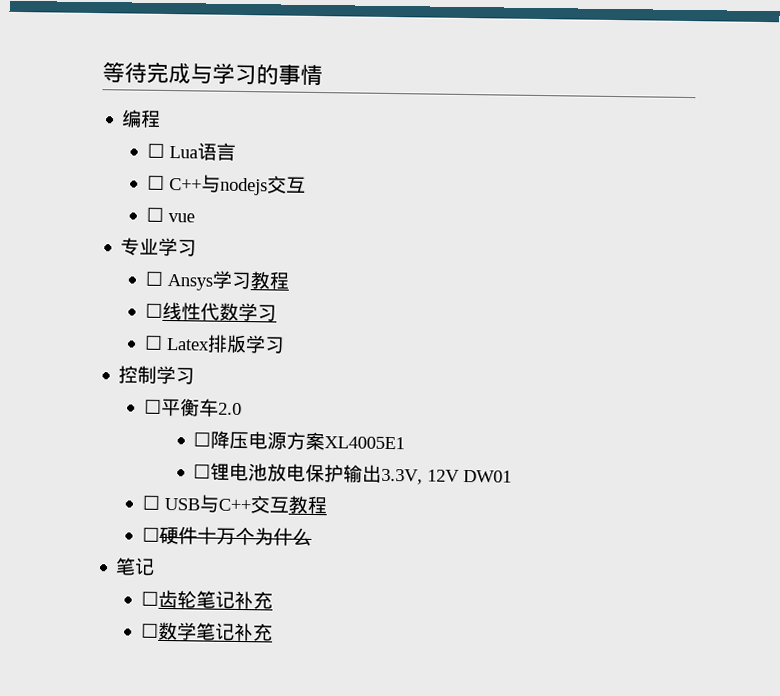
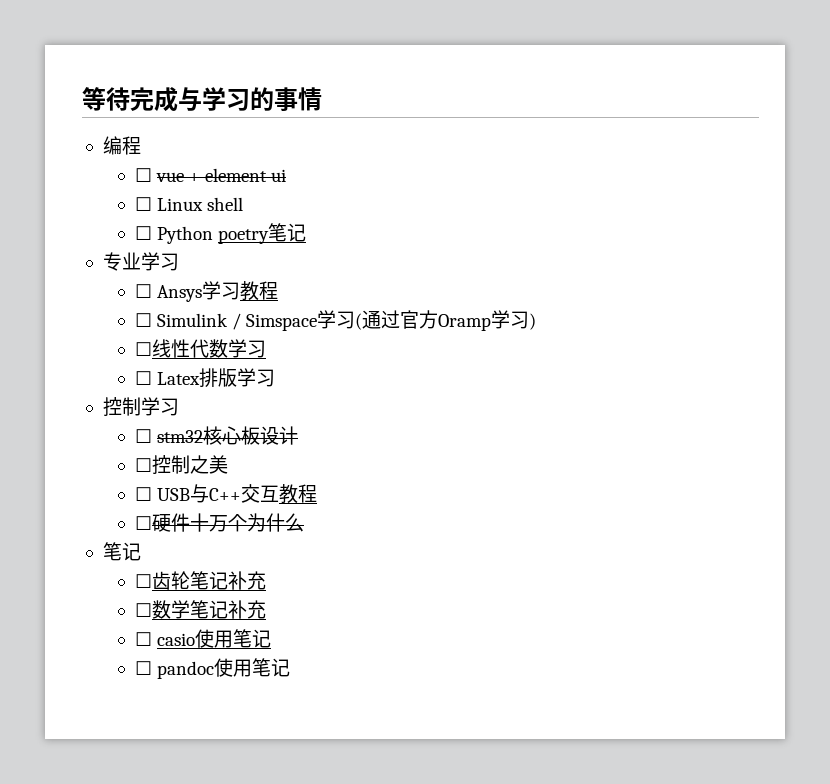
[168,142,236,161] [146,174,306,196] [145,207,195,223] Lua语言 // ☐ C++与nodejs交互 // ☐ vue -> [155,168,287,182] [134,197,244,211] [134,223,307,244] vue + element ui // ☐ Linux shell // ☐ Python poetry笔记
(290, 280) none -> [134,310,537,331] // ☐ Simulink / Simspace学习(通过官方Oramp学习)
[160,398,242,417] [193,430,406,451] [193,462,513,485] 平衡车2.0 // ☐降压电源方案XL4005E1 // ☐锂电池放电保护输出3.3V, 12V DW01 -> [156,426,298,445] [134,455,228,475] stm32核心板设计 // ☐控制之美
(273, 632) none -> [134,629,271,648] [134,658,290,679] // ☐ casio使用笔记 // ☐ pandoc使用笔记

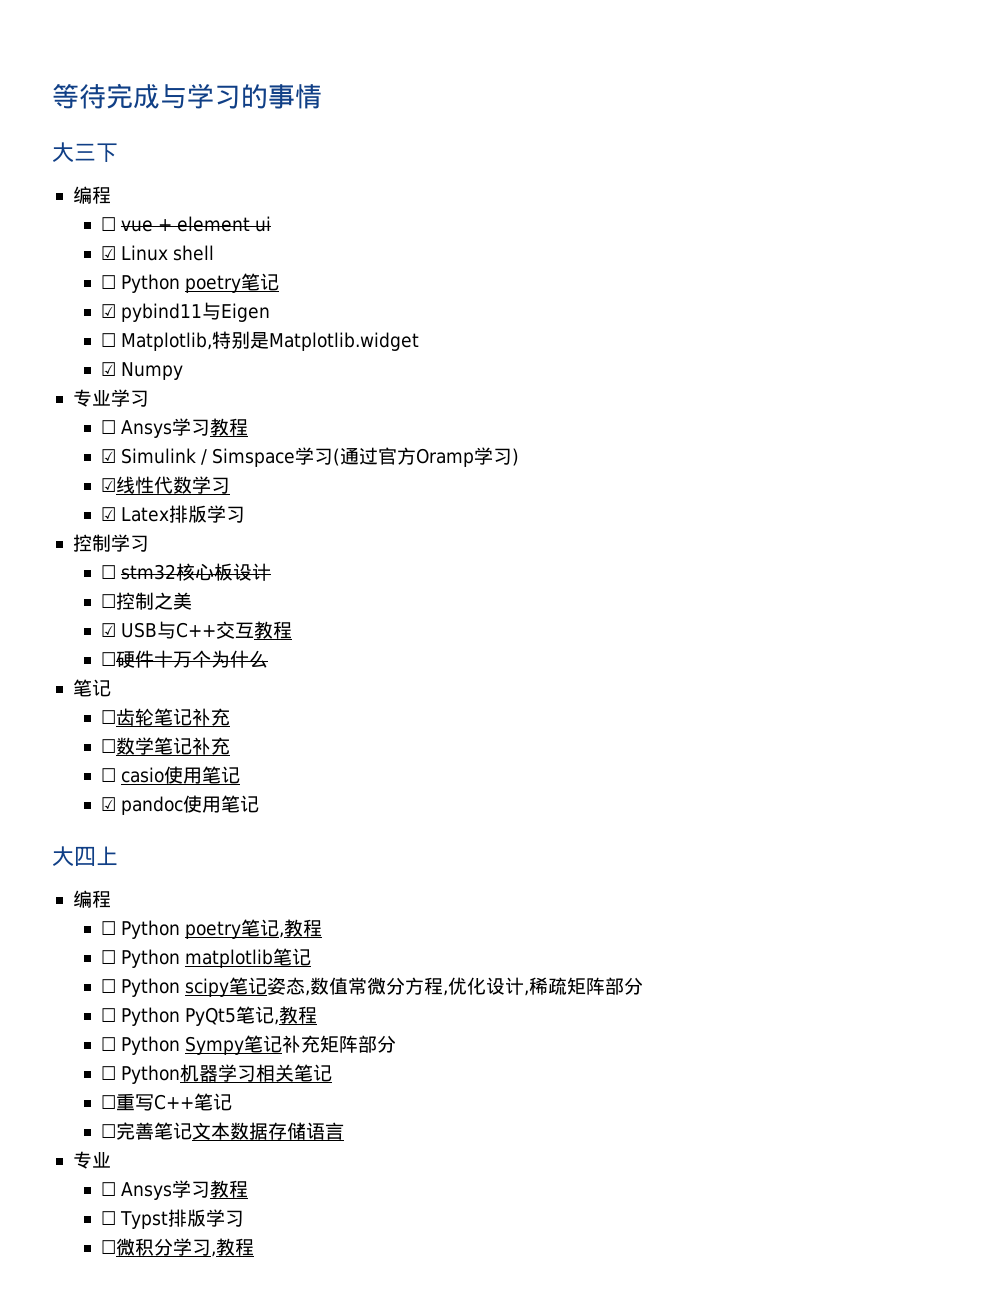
(322, 99) none -> [52,142,118,162] // 大三下
[134,197,152,211] ☐ -> [100,246,116,260] ☑
(307, 232) none -> [100,302,270,322] [100,331,419,351] [100,362,183,380] // ☑ pybind11与Eigen // ☐ Matplotlib,特别是Matplotlib.widget // ☑ Numpy
[134,313,152,327] ☐ -> [100,449,116,463] ☑
[134,342,152,356] ☐ -> [100,478,116,492] ☑
[134,371,152,385] ☐ -> [100,507,116,521] ☑
[134,487,152,501] ☐ -> [100,623,116,637] ☑
[134,661,152,675] ☐ -> [100,797,116,811] ☑
(290, 667) none -> [52,846,118,866] [72,890,111,908] [100,919,323,939] [100,948,312,968] [100,977,644,997] [100,1006,318,1026] [100,1035,397,1055] [100,1064,332,1084] [100,1093,232,1111] [100,1122,344,1140] [72,1151,111,1169] [100,1180,248,1200] [100,1209,244,1229] [100,1238,254,1257] // 大四上 // 编程 // ☐ Python poetry笔记,教程 // ☐ Python matplotlib笔记 // ☐ Python scipy笔记姿态,数值常微分方程,优化设计,稀疏矩阵部分 // ☐ Python PyQt5笔记,教程 // ☐ Python Sympy笔记补充矩阵部分 // ☐ Python机器学习相关笔记 // ☐重写C++笔记 // ☐完善笔记文本数据存储语言 // 专业 // ☐ Ansys学习教程 // ☐ Typst排版学习 // ☐微积分学习,教程

